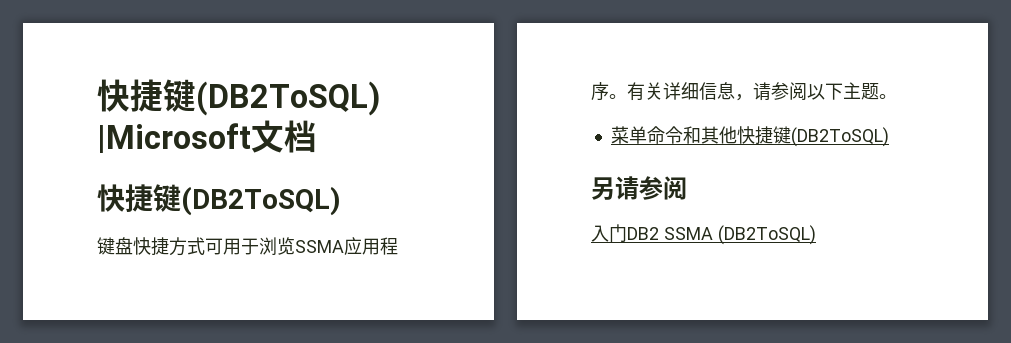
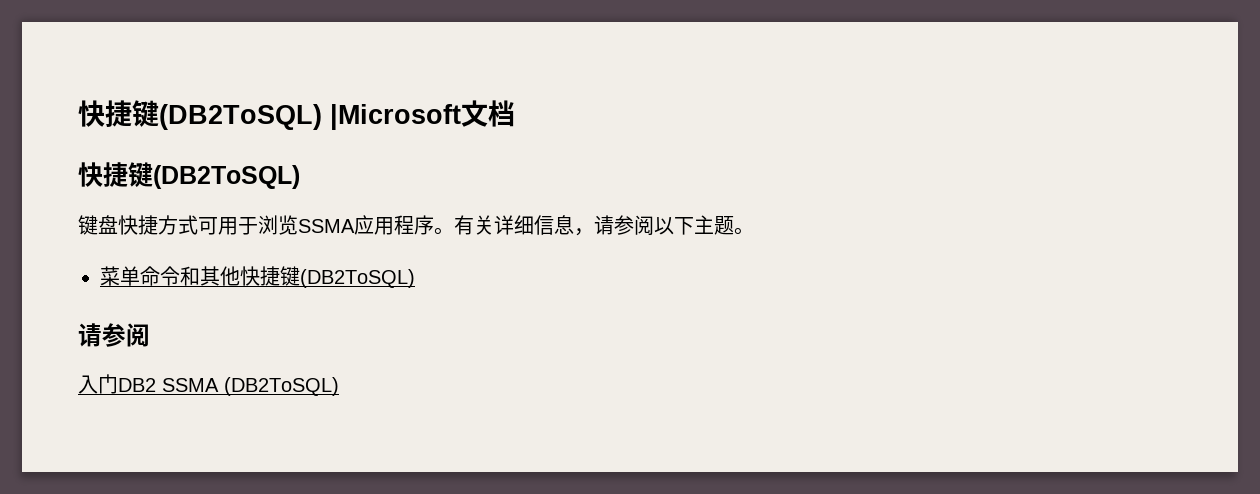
[591,177,615,200] 另 -> (415, 278) none

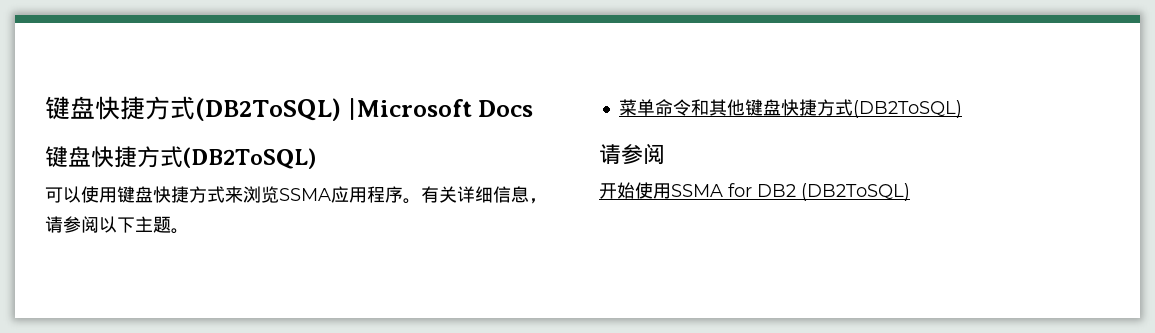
[78,100,515,130] [78,162,300,189] [78,215,258,235] 快捷键(DB2ToSQL) |Microsoft文档 // 快捷键(DB2ToSQL) // 键盘快捷方式可用于 -> [45,96,534,121] [45,146,316,169] [45,186,243,203] 键盘快捷方式(DB2ToSQL) |Microsoft Docs // 键盘快捷方式(DB2ToSQL) // 可以使用键盘快捷方式来
[240,266,300,286] 快捷键 -> [744,99,853,116] 键盘快捷方式
[78,374,219,394] 入门DB2 SSMA -> [599,182,796,199] 开始使用SSMA for DB2

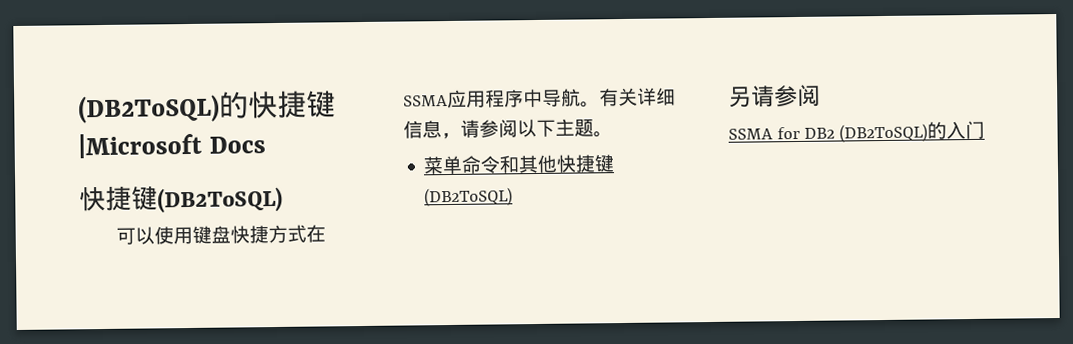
[45,96,341,121] 键盘快捷方式(DB2ToSQL) -> [78,90,336,124] (DB2ToSQL)的快捷键
[45,146,183,168] 键盘快捷方式 -> [79,185,158,212] 快捷键
[225,186,279,203] 来浏览 -> [305,224,326,243] 在
(403, 194) none -> [523,88,581,108] 中导航
[744,99,962,118] 键盘快捷方式(DB2ToSQL) // -> [556,154,616,173] [424,187,514,207] [728,86,752,108] 快捷键(DB2ToSQL) // 另
[599,182,671,199] 开始使用 -> (821, 95) none
(910, 192) none -> [926,120,985,140] 的入门

